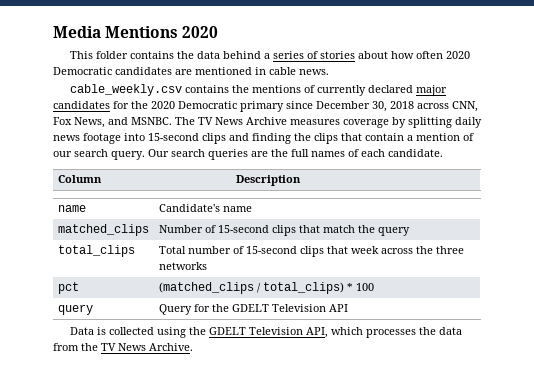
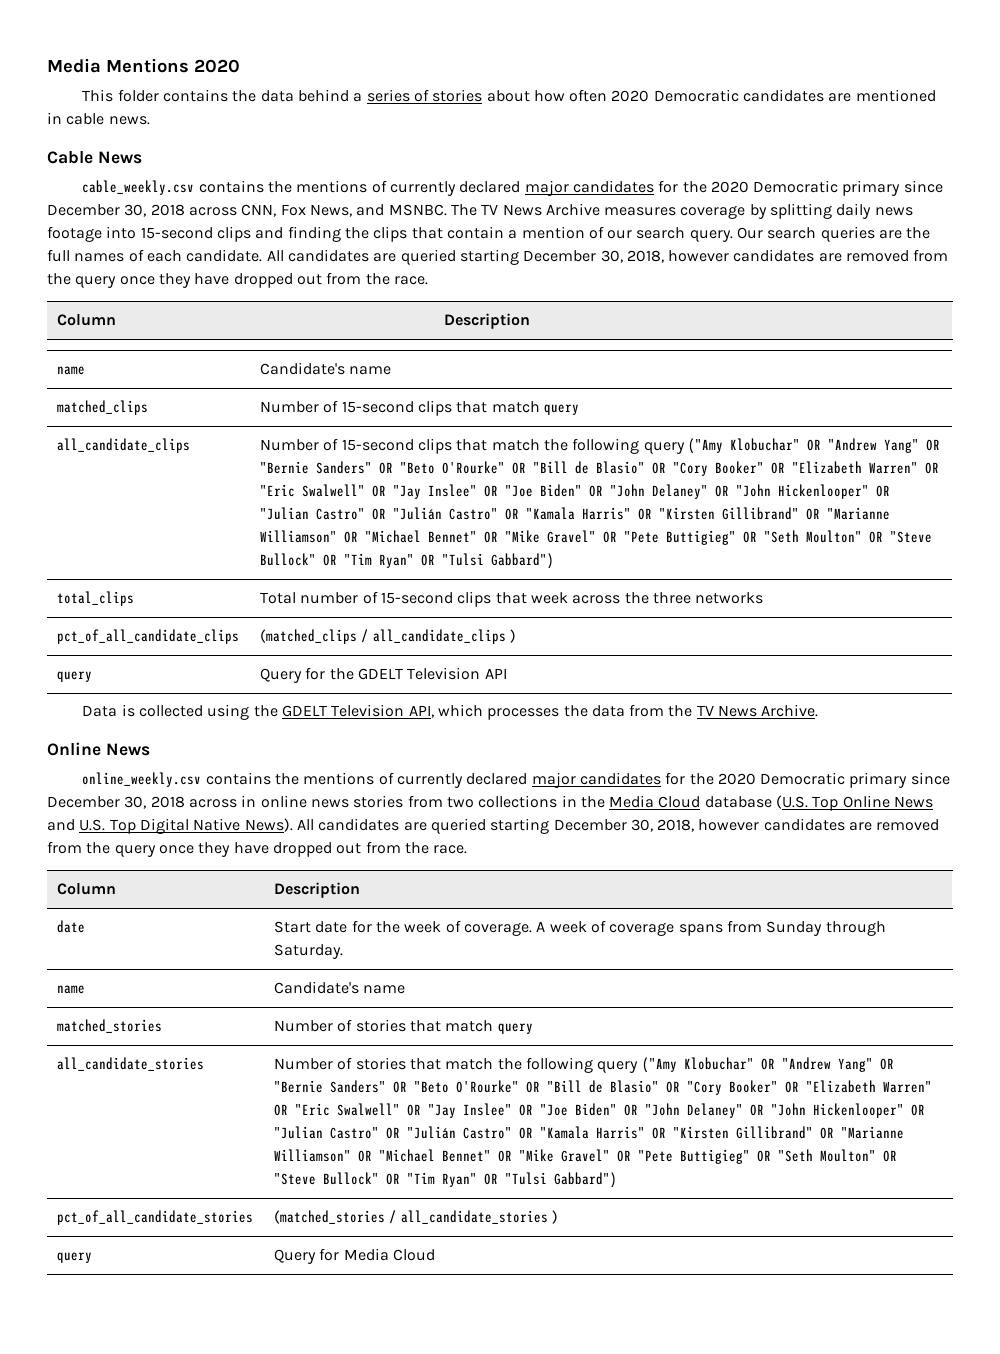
(329, 72) none -> [47,151,142,164] // Cable News
(443, 153) none -> [266,249,949,265] [47,272,428,288] All candidates are queried starting December 30, 2018, however candidates are removed from the query once they have dropped out from the race.
(149, 230) none -> [260,400,580,416] [57,438,191,453] | Number of 15-second clips that match query // all_candidate_clips
[377,227,410,236] query -> [572,438,941,454] [260,461,940,476] [260,484,891,499] [260,507,891,520] [260,530,933,545] [260,553,555,569] following query ("Amy Klobuchar" OR "Andrew Yang" OR "Bernie Sanders" OR "Beto O'Rourke" OR "Bill de Blasio" OR "Cory Booker" OR "Elizabeth Warren" OR "Eric Swalwell" OR "Jay Inslee" OR "Joe Biden" OR "John Delaney" OR "John Hickenlooper" OR "Julian Castro" OR "Julián Castro" OR "Kamala Harris" OR "Kirsten Gillibrand" OR "Marianne Williamson" OR "Michael Bennet" OR "Mike Gravel" OR "Pete Buttigieg" OR "Seth Moulton" OR "Steve Bullock" OR "Tim Ryan" OR "Tulsi Gabbard")
[57,282,79,294] pct -> [57,629,240,644] pct_of_all_candidate_clips
[262,282,374,294] total_clips) * 100 -> [372,629,517,644] all_candidate_clips )
(193, 347) none -> [47,742,150,756] [82,772,950,788] [47,795,934,811] [47,818,940,834] [47,841,468,857] [57,883,117,895] [274,882,361,898] [57,920,86,933] [274,920,886,936] [274,944,344,959] [57,985,86,994] [274,981,406,994] [57,1019,163,1033] [274,1019,533,1034] [57,1057,205,1071] [274,1057,894,1073] [274,1080,933,1095] [274,1103,926,1118] [274,1126,905,1139] [274,1149,898,1164] [274,1172,618,1188] [57,1210,254,1225] [274,1210,559,1224] [57,1252,93,1263] [274,1248,436,1264] // Online News // online_weekly.csv contains the mentions of currently declared major candidates for the 2020 Democratic primary since December 30, 2018 across in online news stories from two collections in the Media Cloud database (U.S. Top Online News and U.S. Top Digital Native News). All candidates are queried starting December 30, 2018, however candidates are removed from the query once they have dropped out from the race. // Column | Description // date | Start date for the week of coverage. A week of coverage spans from Sunday through Saturday. // name | Candidate's name // matched_stories | Number of stories that match query // all_candidate_stories | Number of stories that match the following query ("Amy Klobuchar" OR "Andrew Yang" OR "Bernie Sanders" OR "Beto O'Rourke" OR "Bill de Blasio" OR "Cory Booker" OR "Elizabeth Warren" OR "Eric Swalwell" OR "Jay Inslee" OR "Joe Biden" OR "John Delaney" OR "John Hickenlooper" OR "Julian Castro" OR "Julián Castro" OR "Kamala Harris" OR "Kirsten Gillibrand" OR "Marianne Williamson" OR "Michael Bennet" OR "Mike Gravel" OR "Pete Buttigieg" OR "Seth Moulton" OR "Steve Bullock" OR "Tim Ryan" OR "Tulsi Gabbard") // pct_of_all_candidate_stories | (matched_stories / all_candidate_stories ) // query | Query for Media Cloud

